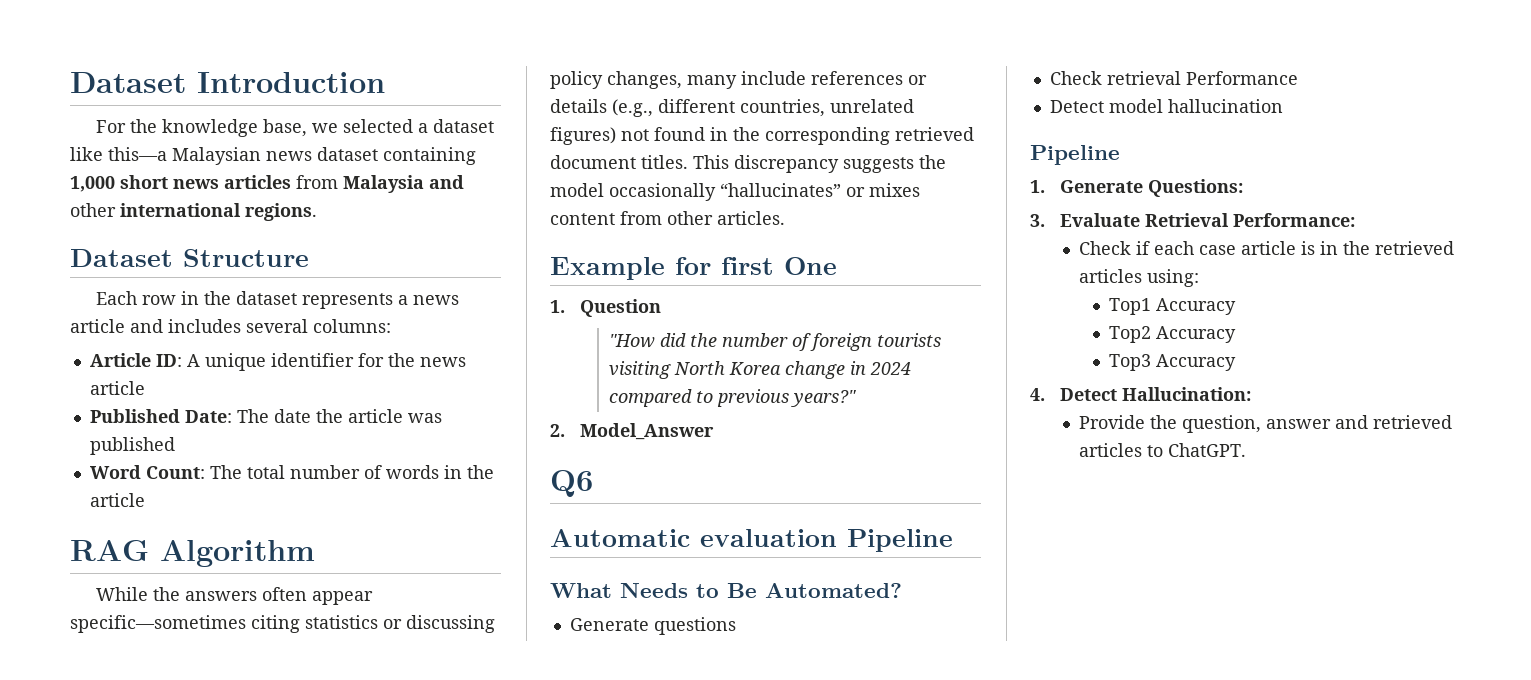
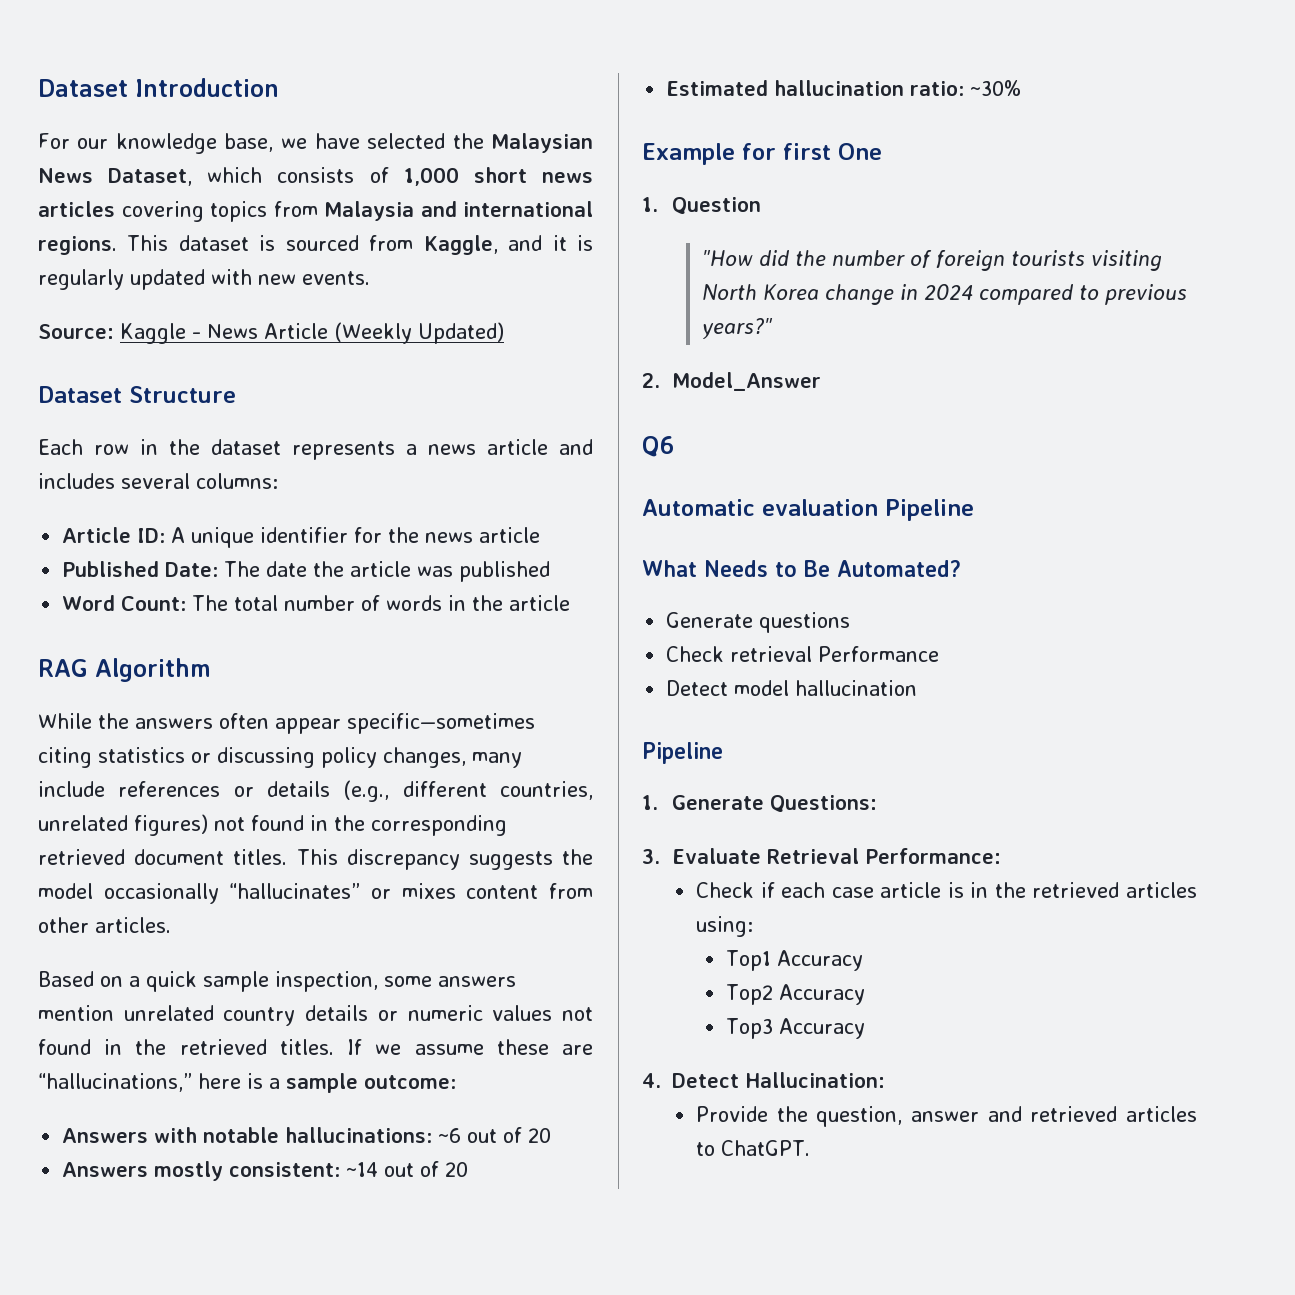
[129,119,157,133] the -> [77,138,109,149] our
[342,119,494,133] [70,147,476,165] selected a dataset like this—a Malaysian news dataset containing -> [314,133,593,153] [38,167,389,186] have selected the Malaysian News Dataset, which consists of
(291, 182) none -> [121,201,267,222] covering topics
[70,203,116,217] other -> (457, 209) none
(317, 212) none -> [127,235,594,255] [38,269,370,290] [38,322,504,344] This dataset is sourced from Kaggle, and it is regularly updated with new events. // Source: Kaggle - News Article (Weekly Updated)
(785, 218) none -> [38,971,516,992] [38,1005,593,1026] [38,1039,593,1055] [38,1073,456,1093] [62,1127,552,1143] [62,1161,469,1181] [666,80,1022,96] // Based on a quick sample inspection, some answers mention unrelated country details or numeric values not found in the retrieved titles. If we assume these are “hallucinations,” here is a sample outcome: // Answers with notable hallucinations: ~6 out of 20 // Answers mostly consistent: ~14 out of 20 // Estimated hallucination ratio: ~30%

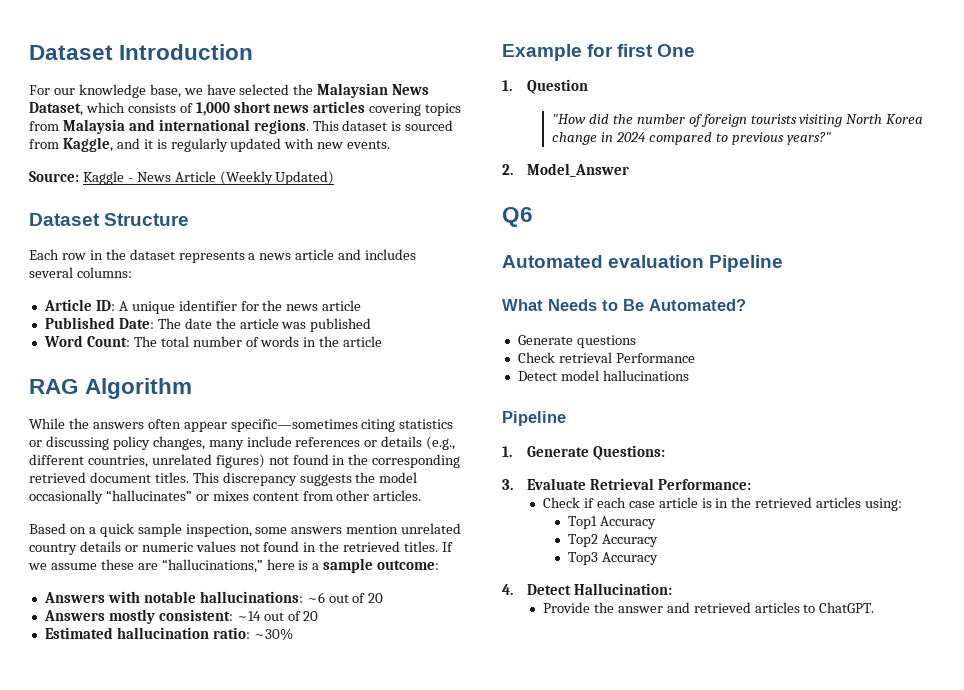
[642,499,755,516] Automatic -> [502,255,603,268] Automated
[795,680,918,696] hallucination -> [602,370,689,381] hallucinations
[816,1106,903,1127] question, -> (614, 607) none

